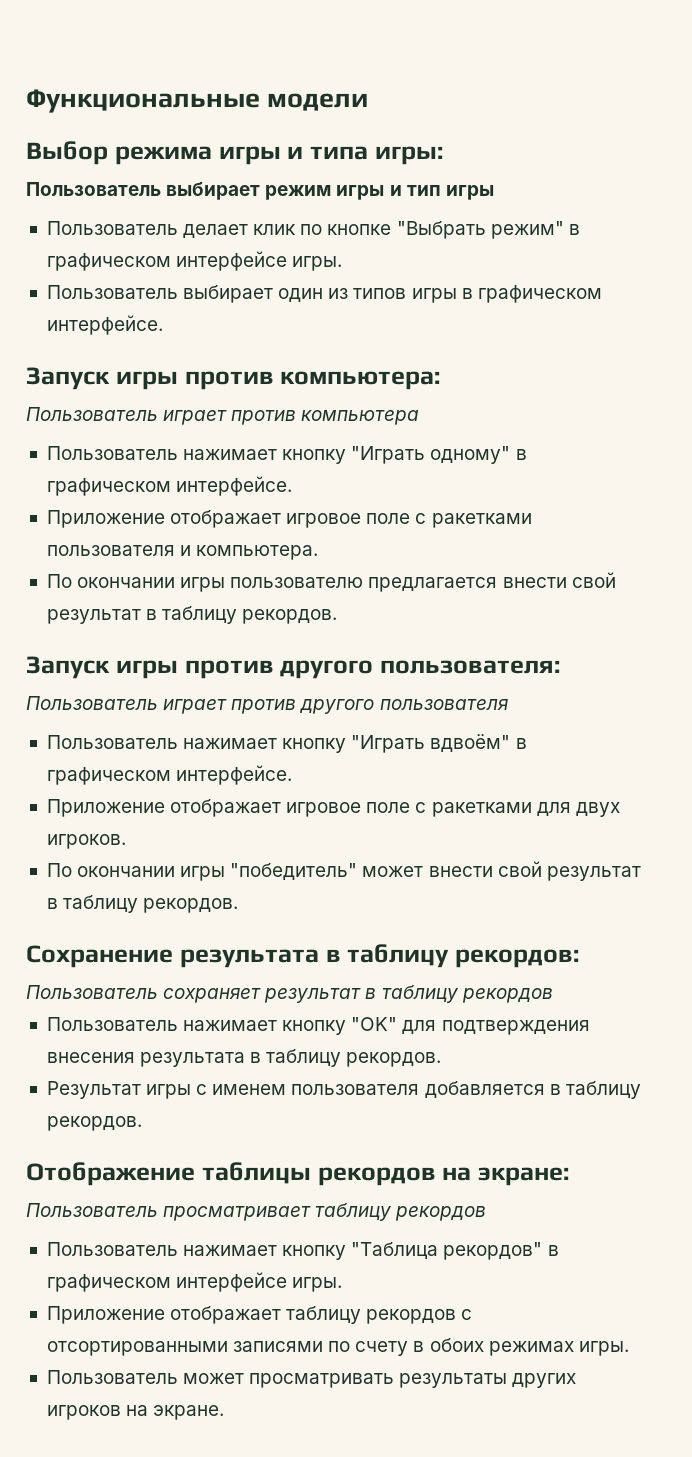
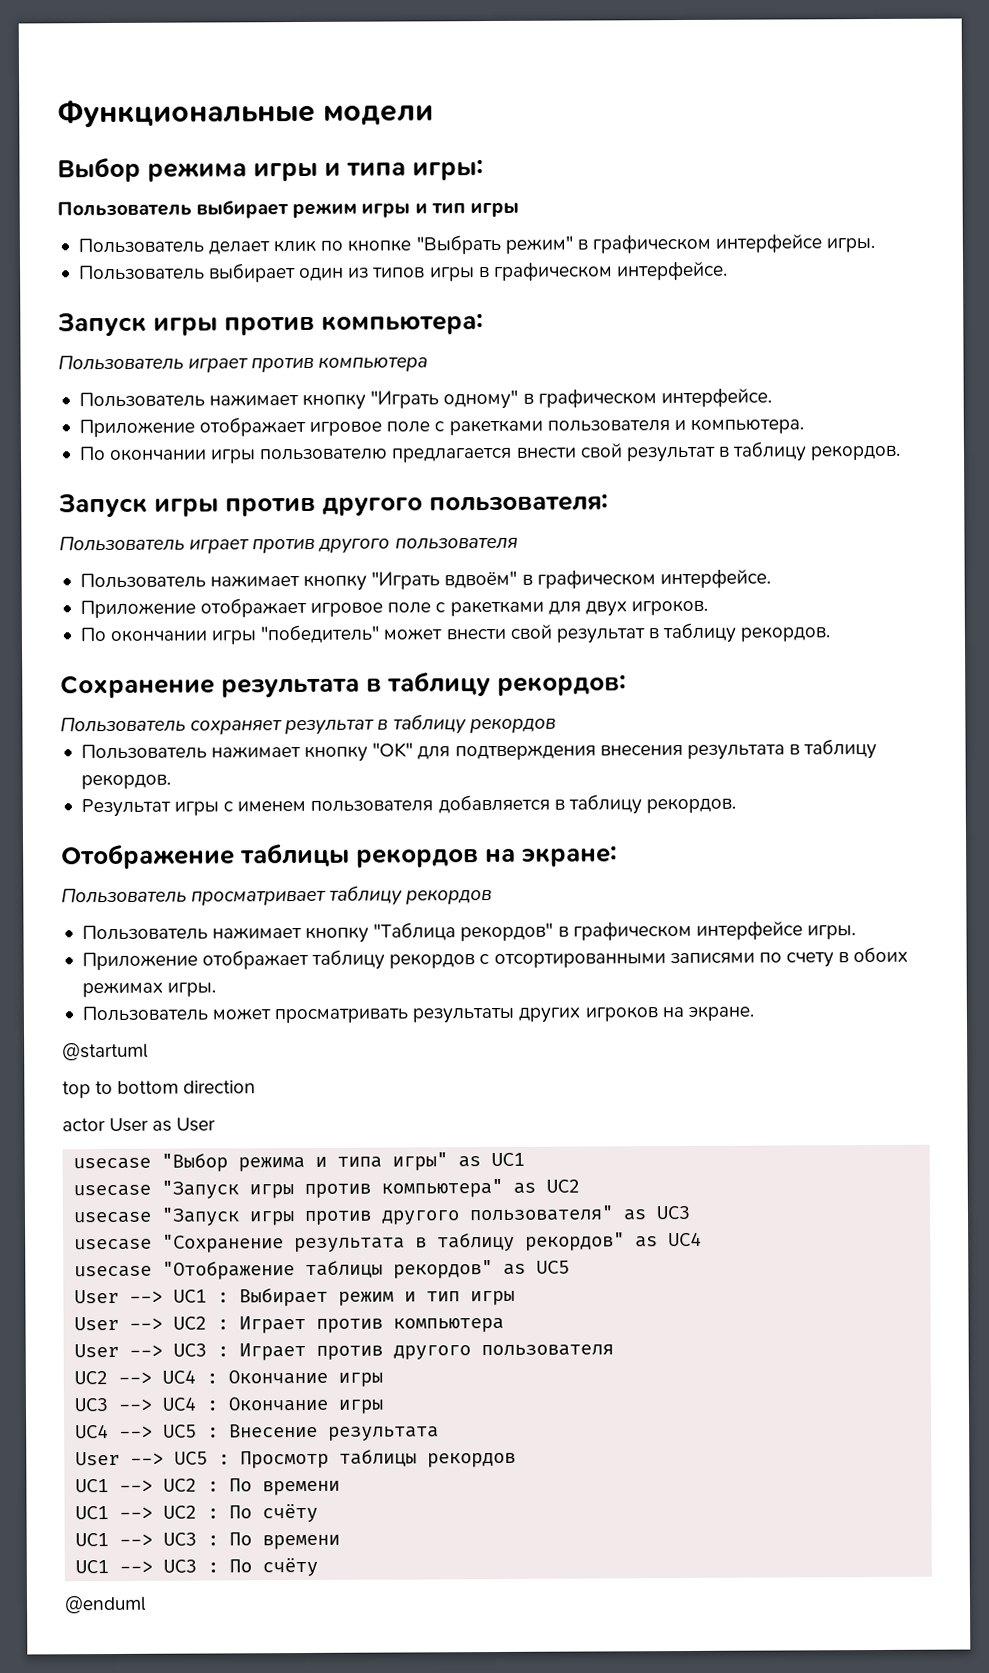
(225, 1412) none -> [62,1041,149,1062] [62,1080,257,1099] [62,1117,217,1133] [73,1152,526,1172] [73,1178,581,1199] [73,1205,692,1226] [74,1231,703,1253] [74,1260,571,1280] [74,1287,516,1307] [74,1315,505,1334] [74,1342,615,1361] [74,1369,384,1387] [74,1396,385,1414] [75,1423,440,1441] [75,1449,517,1469] [75,1478,341,1496] [75,1503,319,1523] [75,1532,341,1550] [75,1557,319,1577] [64,1594,147,1615] // @startuml // top to bottom direction // actor User as User // usecase "Выбор режима и типа игры" as UC1 // usecase "Запуск игры против компьютера" as UC2 // usecase "Запуск игры против другого пользователя" as UC3 // usecase "Сохранение результата в таблицу рекордов" as UC4 // usecase "Отображение таблицы рекордов" as UC5 // User --> UC1 : Выбирает режим и тип игры // User --> UC2 : Играет против компьютера // User --> UC3 : Играет против другого пользователя // UC2 --> UC4 : Окончание игры // UC3 --> UC4 : Окончание игры // UC4 --> UC5 : Внесение результата // User --> UC5 : Просмотр таблицы рекордов // UC1 --> UC2 : По времени // UC1 --> UC2 : По счёту // UC1 --> UC3 : По времени // UC1 --> UC3 : По счёту // @enduml

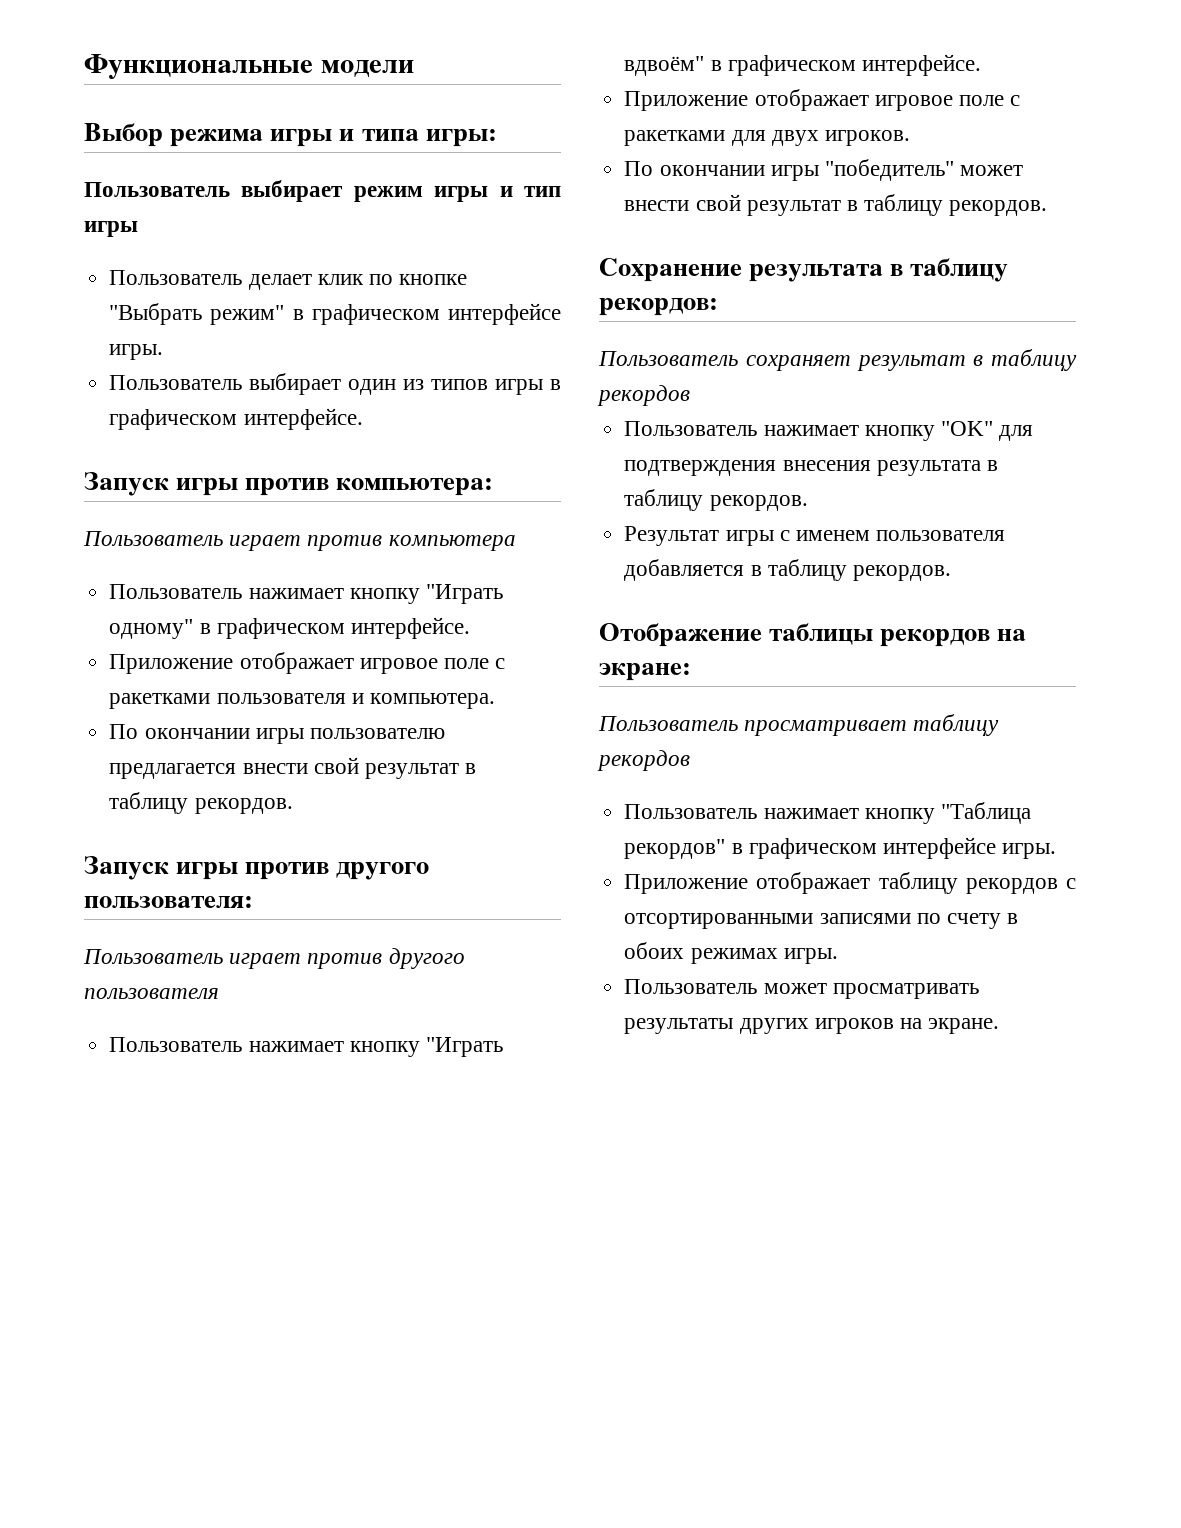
[62,1041,149,1062] [62,1080,257,1099] [62,1117,217,1133] [73,1152,526,1172] [73,1178,581,1199] [73,1205,692,1226] [74,1231,703,1253] [74,1260,571,1280] [74,1287,516,1307] [74,1315,505,1334] [74,1342,615,1361] [74,1369,384,1387] [74,1396,385,1414] [75,1423,440,1441] [75,1449,517,1469] [75,1478,341,1496] [75,1503,319,1523] [75,1532,341,1550] [75,1557,319,1577] [64,1594,147,1615] // @startuml // top to bottom direction // actor User as User // usecase "Выбор режима и типа игры" as UC1 // usecase "Запуск игры против компьютера" as UC2 // usecase "Запуск игры против другого пользователя" as UC3 // usecase "Сохранение результата в таблицу рекордов" as UC4 // usecase "Отображение таблицы рекордов" as UC5 // User --> UC1 : Выбирает режим и тип игры // User --> UC2 : Играет против компьютера // User --> UC3 : Играет против другого пользователя // UC2 --> UC4 : Окончание игры // UC3 --> UC4 : Окончание игры // UC4 --> UC5 : Внесение результата // User --> UC5 : Просмотр таблицы рекордов // UC1 --> UC2 : По времени // UC1 --> UC2 : По счёту // UC1 --> UC3 : По времени // UC1 --> UC3 : По счёту // @enduml -> (1000, 1026) none

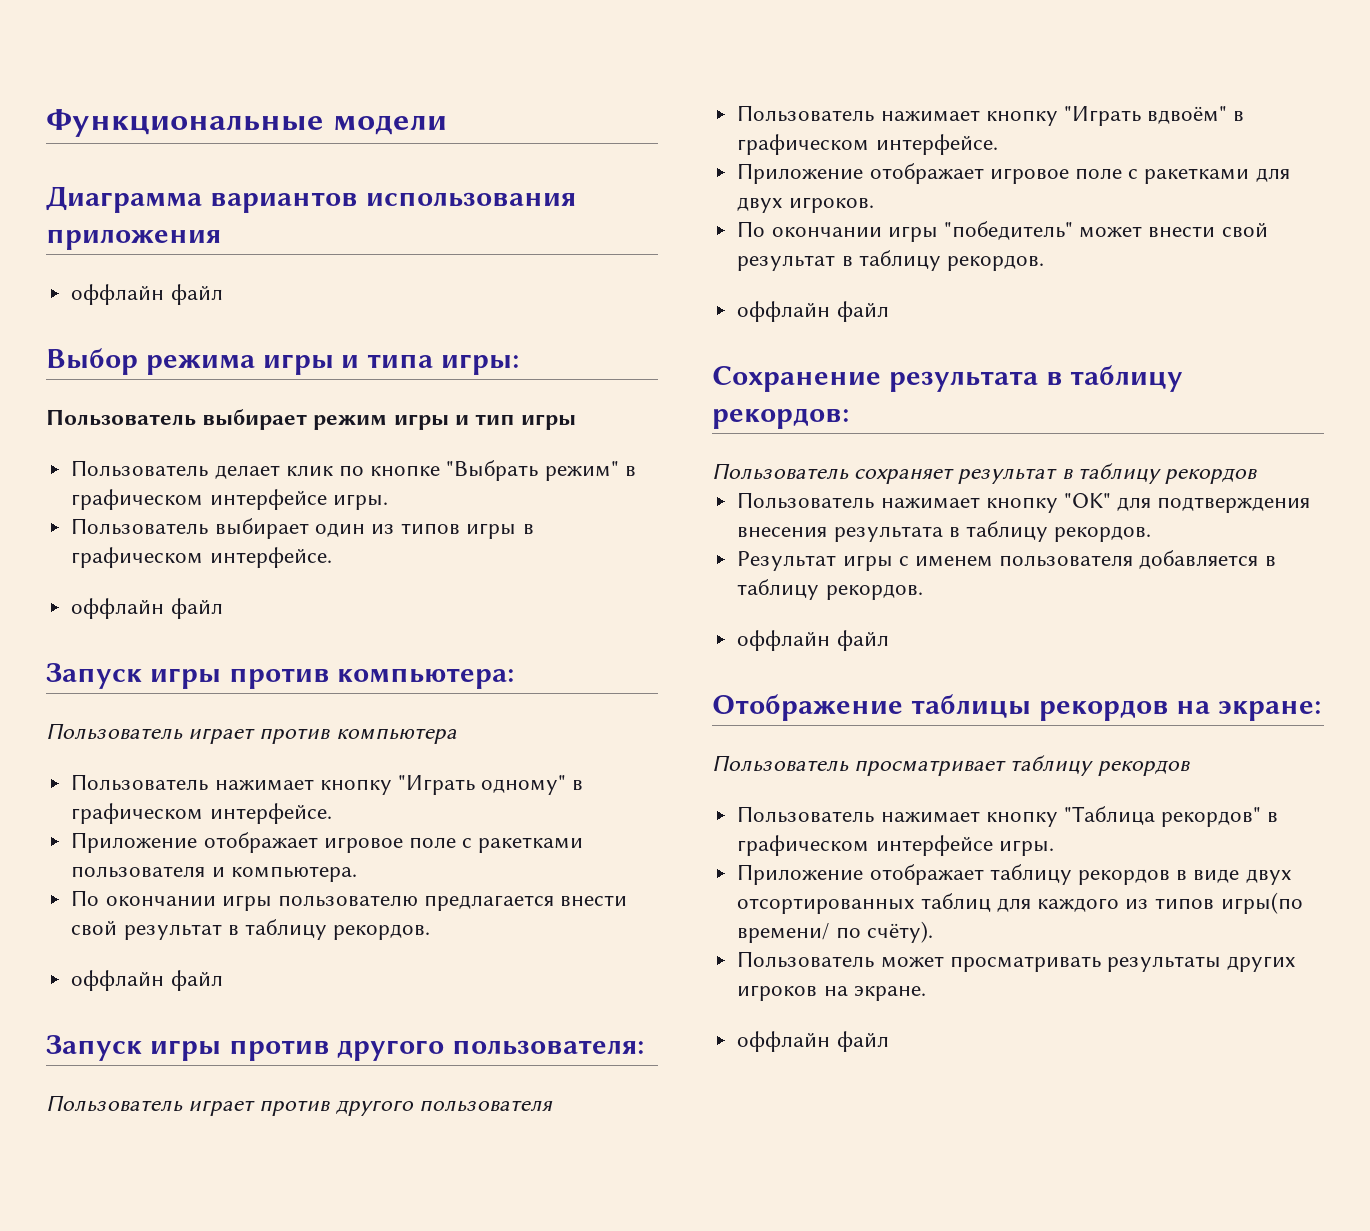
(414, 69) none -> [46,186,576,213] [46,229,221,250] [71,284,223,305] // Диаграмма вариантов использования приложения // оффлайн файл
(363, 419) none -> [71,598,223,619] // оффлайн файл
(293, 806) none -> [71,970,223,991] // оффлайн файл
(1048, 208) none -> [737,301,889,322] // оффлайн файл
(951, 573) none -> [737,630,889,651] // оффлайн файл
[1066,878,1076,889] [624,913,1019,929] [624,942,838,964] с отсортированными записями по счету в обоих режимах игры. -> [1176,869,1291,885] [737,892,1303,914] [737,921,933,943] в виде двух отсортированных таблиц для каждого из типов игры(по времени/ по счёту).
(1000, 1026) none -> [737,1031,889,1052] // оффлайн файл

